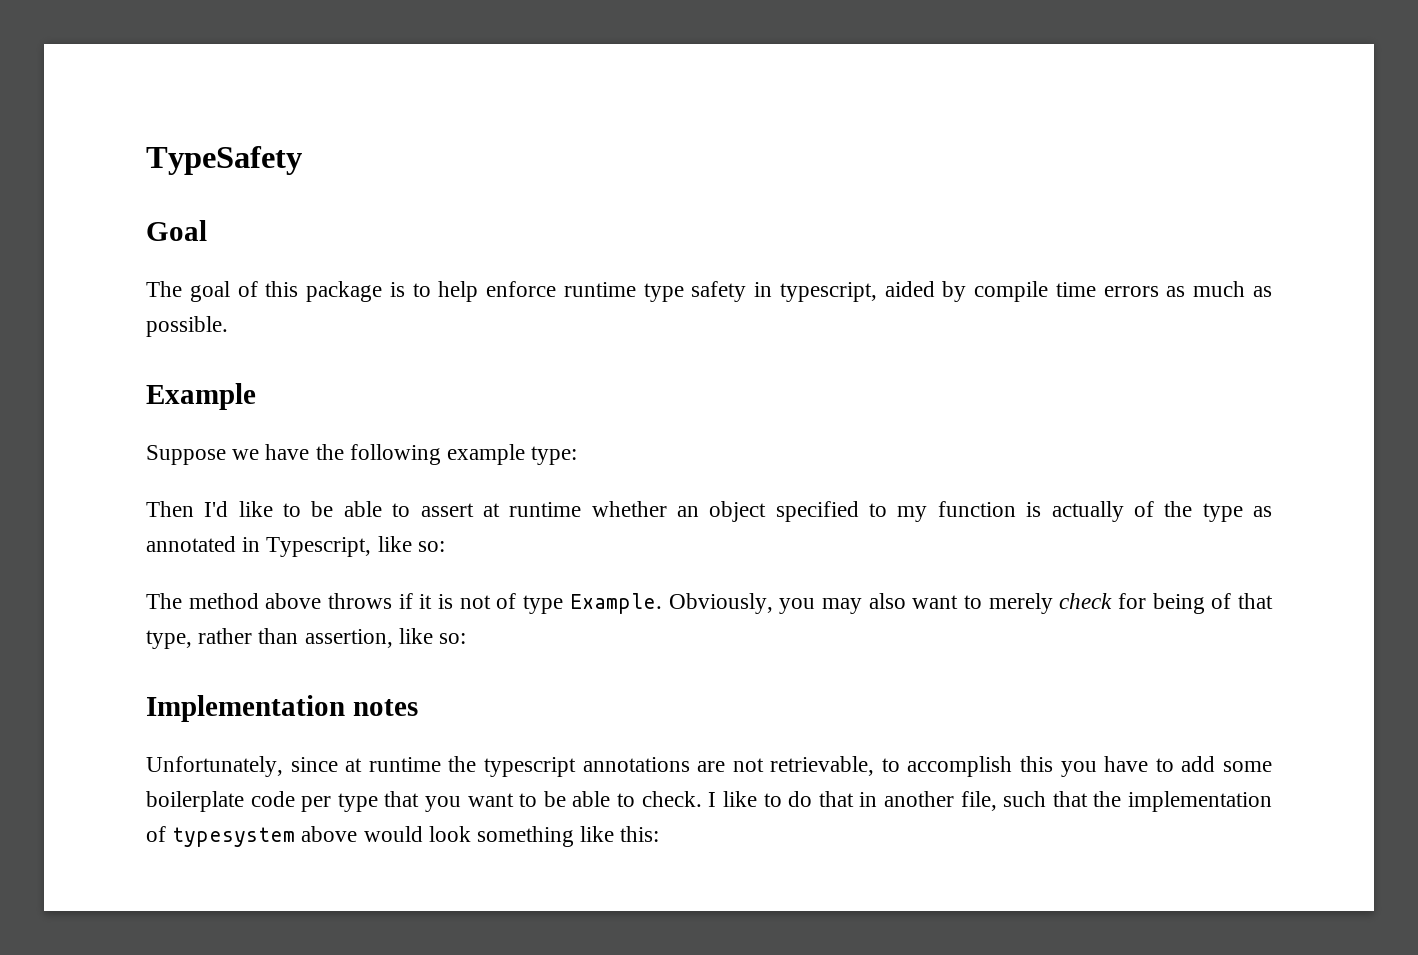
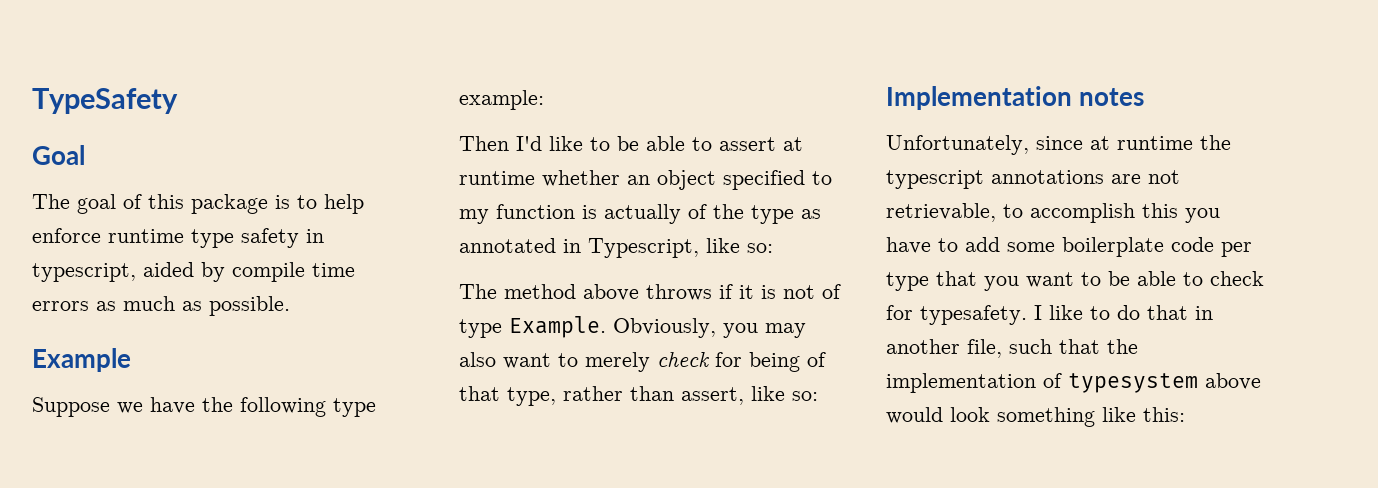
[447,444,578,465] example type: -> [333,398,376,417] [459,90,544,110] type example:
[304,629,393,648] assertion, -> [681,387,744,405] assert,
[641,791,702,807] check. -> [1210,271,1264,286] [886,305,1027,325] check for typesafety.

